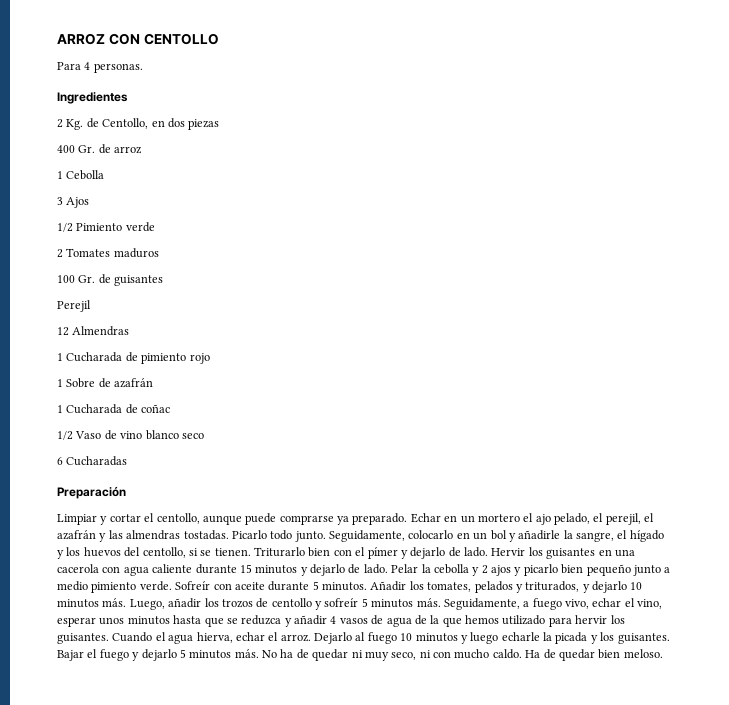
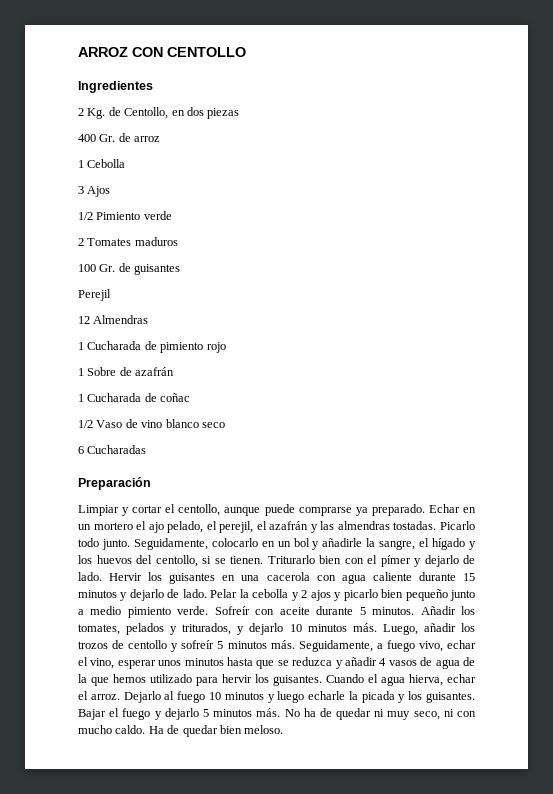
[57,62,143,73] // Para 4 personas. -> (246, 52) none

